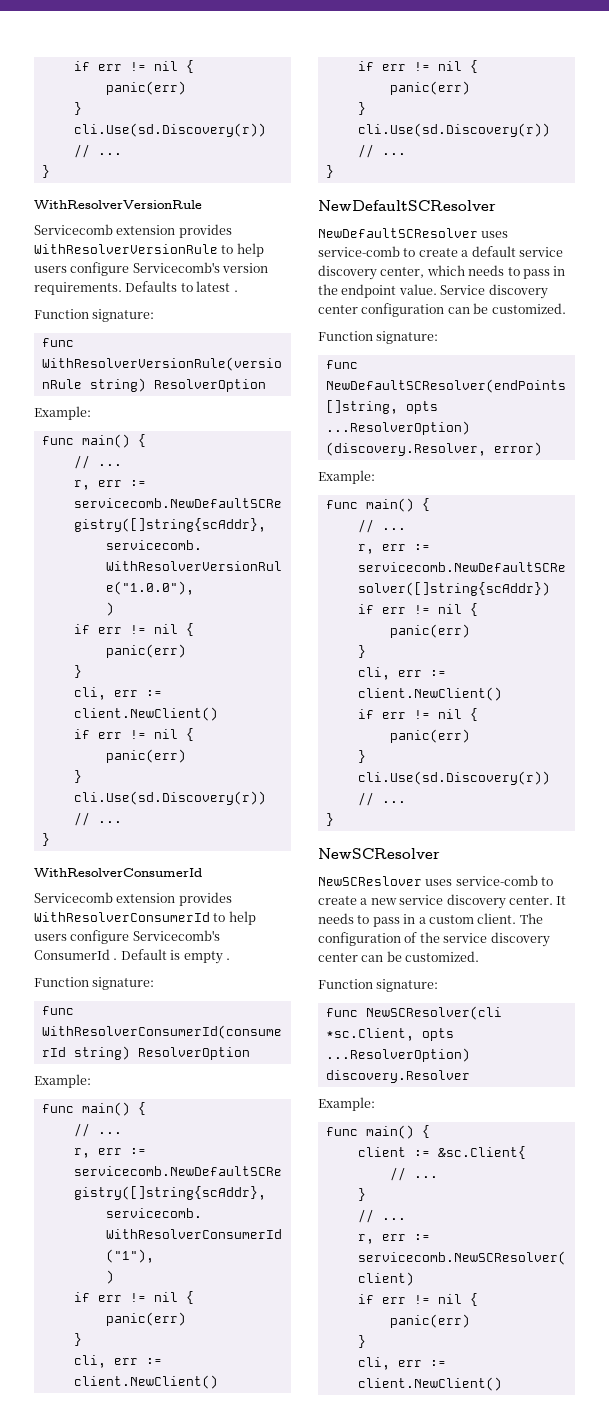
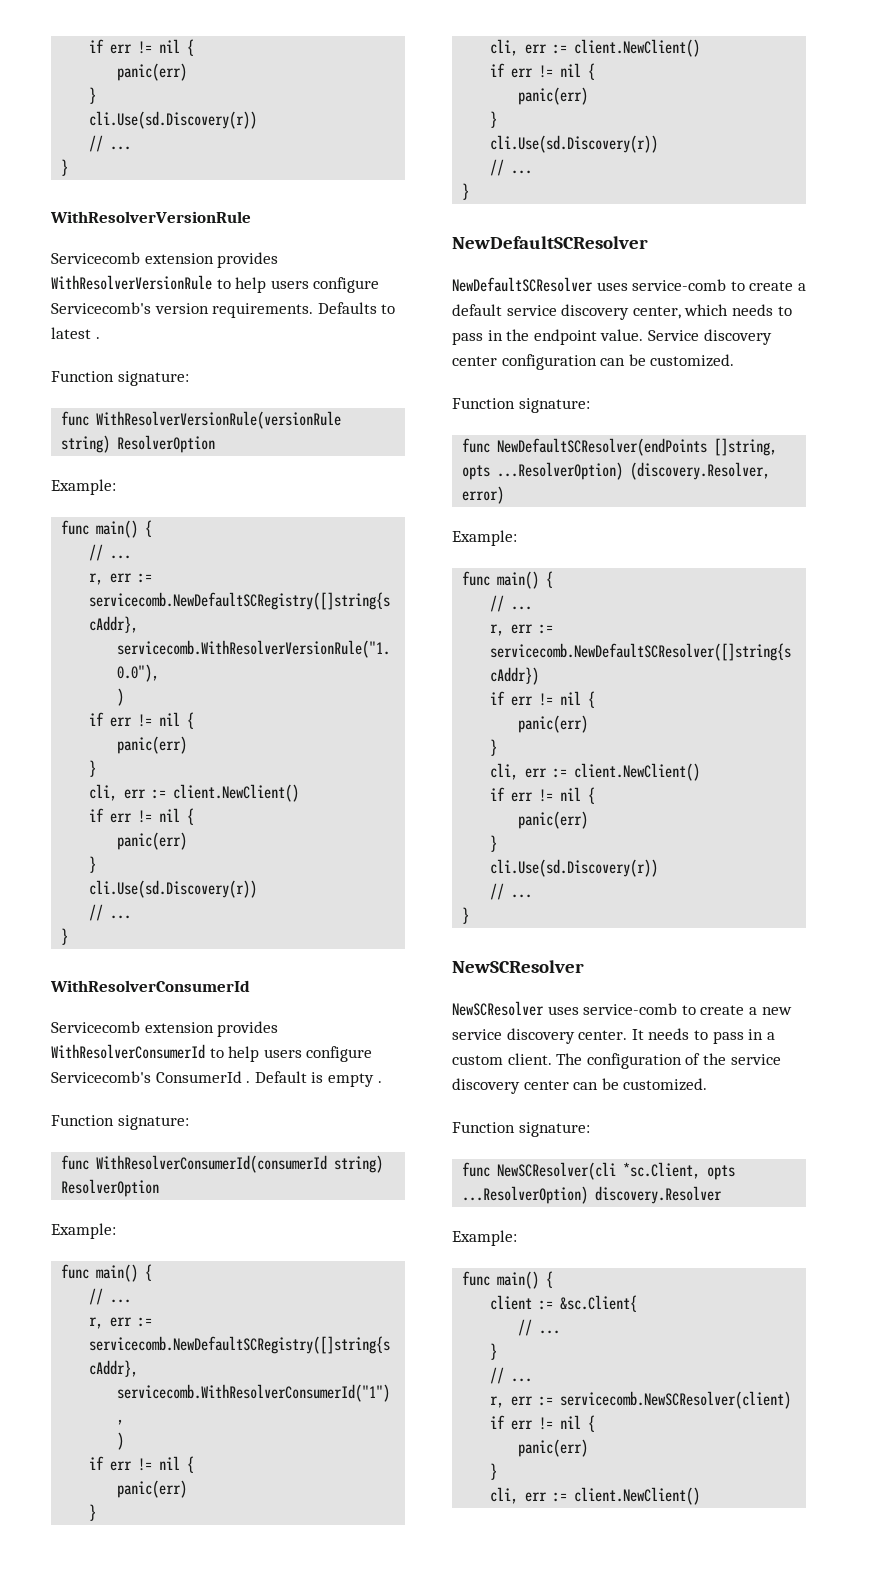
[318,876,422,886] NewSCReslover -> [452,1001,544,1016] NewSCResolver

